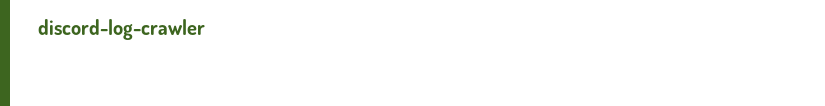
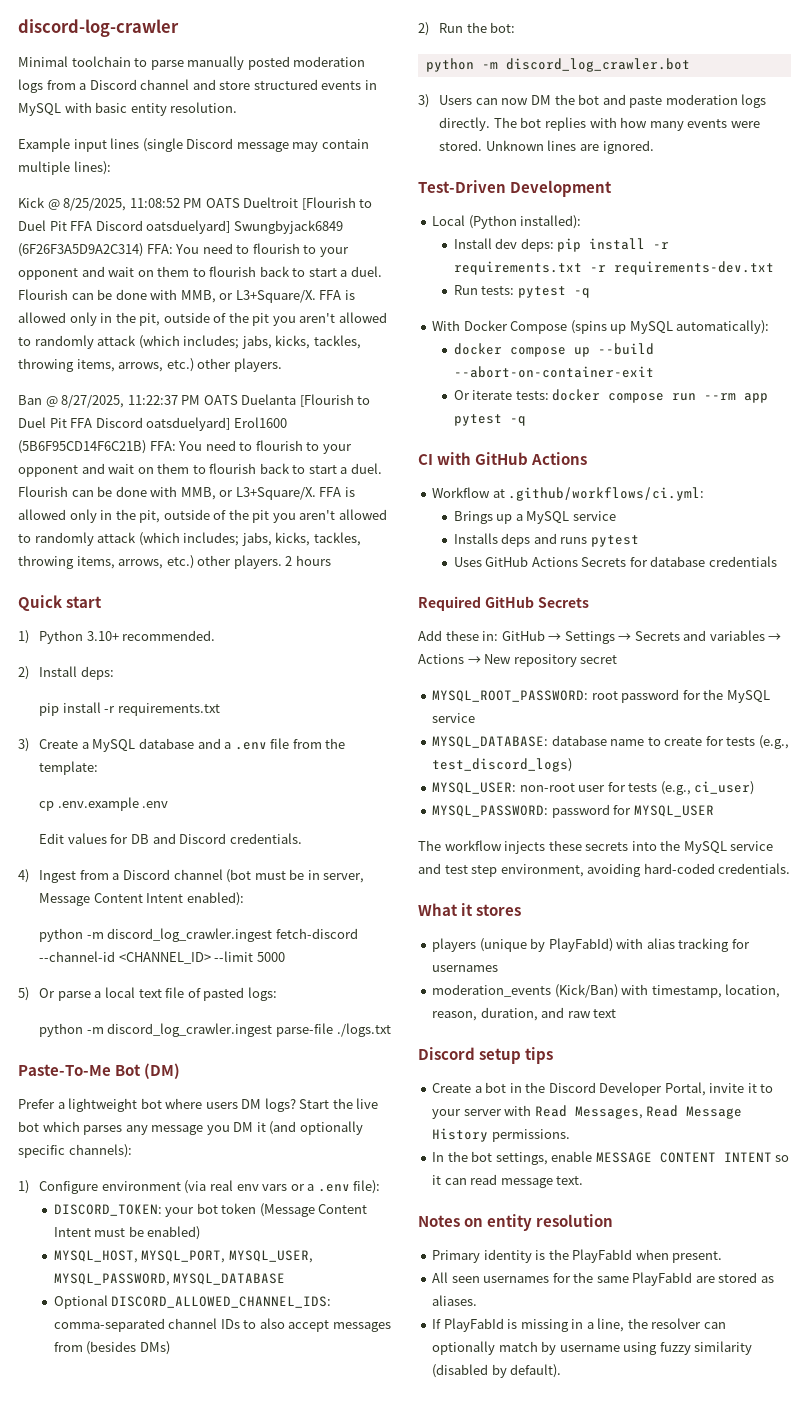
(205, 29) none -> [18,56,366,70] [18,79,377,93] [18,102,238,116] [18,138,369,152] [18,161,111,175] [18,197,373,211] [18,220,343,234] [18,243,349,257] [18,266,382,280] [18,289,355,303] [18,312,387,326] [18,335,361,349] [18,358,282,372] [18,394,371,408] [18,417,287,431] [18,440,352,454] [18,463,382,477] [18,486,355,500] [18,509,387,523] [18,532,361,546] [18,555,331,569] [18,595,103,611] [18,630,216,644] [18,666,114,680] [39,702,220,716] [18,738,346,752] [39,761,99,775] [39,797,169,811] [39,833,302,844] [18,869,365,883] [39,892,244,906] [39,928,358,942] [39,951,285,964] [18,987,277,1001] [39,1023,391,1037] [18,1063,181,1079] [18,1098,379,1112] [18,1121,363,1135] [18,1144,132,1158] [18,1180,381,1194] [53,1203,368,1217] [53,1226,201,1240] [53,1250,313,1263] [53,1273,286,1286] [53,1295,332,1309] [53,1318,391,1332] [53,1341,170,1355] [418,22,516,36] [425,58,690,72] [418,94,767,108] [439,117,760,131] [439,140,654,154] [418,180,613,197] [432,215,582,229] [453,238,670,252] [453,261,774,275] [453,285,590,298] [432,320,770,334] [453,343,654,357] [453,366,654,378] [453,389,769,403] [453,414,526,426] [418,452,588,465] [432,487,705,501] [453,511,616,524] [453,533,639,547] [453,556,777,567] [418,596,589,611] [418,630,782,644] [418,654,618,667] [432,689,770,703] [432,713,476,723] [432,735,789,749] [432,758,573,772] [432,781,755,795] [432,804,714,818] [418,840,774,854] [418,863,791,877] [418,903,522,916] [432,938,750,952] [432,965,499,972] [432,984,781,998] [432,1007,617,1021] [418,1047,554,1064] [432,1082,774,1096] [432,1105,743,1119] [432,1128,570,1142] [432,1151,790,1165] [432,1174,584,1188] [418,1214,614,1231] [432,1249,723,1263] [432,1272,774,1286] [432,1295,478,1306] [432,1318,726,1332] [432,1341,753,1355] [432,1364,562,1378] // Minimal toolchain to parse manually posted moderation logs from a Discord channel and store structured events in MySQL with basic entity resolution. // Example input lines (single Discord message may contain multiple lines): // Kick @ 8/25/2025, 11:08:52 PM OATS Dueltroit [Flourish to Duel Pit FFA Discord oatsduelyard] Swungbyjack6849 (6F26F3A5D9A2C314) FFA: You need to flourish to your opponent and wait on them to flourish back to start a duel. Flourish can be done with MMB, or L3+Square/X. FFA is allowed only in the pit, outside of the pit you aren't allowed to randomly attack (which includes; jabs, kicks, tackles, throwing items, arrows, etc.) other players. // Ban @ 8/27/2025, 11:22:37 PM OATS Duelanta [Flourish to Duel Pit FFA Discord oatsduelyard] Erol1600 (5B6F95CD14F6C21B) FFA: You need to flourish to your opponent and wait on them to flourish back to start a duel. Flourish can be done with MMB, or L3+Square/X. FFA is allowed only in the pit, outside of the pit you aren't allowed to randomly attack (which includes; jabs, kicks, tackles, throwing items, arrows, etc.) other players. 2 hours // Quick start // 1) Python 3.10+ recommended. // 2) Install deps: // pip install -r requirements.txt // 3) Create a MySQL database and a .env file from the template: // cp .env.example .env // Edit values for DB and Discord credentials. // 4) Ingest from a Discord channel (bot must be in server, Message Content Intent enabled): // python -m discord_log_crawler.ingest fetch-discord --channel-id <CHANNEL_ID> --limit 5000 // 5) Or parse a local text file of pasted logs: // python -m discord_log_crawler.ingest parse-file ./logs.txt // Paste-To-Me Bot (DM) // Prefer a lightweight bot where users DM logs? Start the live bot which parses any message you DM it (and optionally specific channels): // 1) Configure environment (via real env vars or a .env file): // DISCORD_TOKEN: your bot token (Message Content Intent must be enabled) // MYSQL_HOST, MYSQL_PORT, MYSQL_USER, MYSQL_PASSWORD, MYSQL_DATABASE // Optional DISCORD_ALLOWED_CHANNEL_IDS: comma-separated channel IDs to also accept messages from (besides DMs) // 2) Run the bot: // python -m discord_log_crawler.bot // 3) Users can now DM the bot and paste moderation logs directly. The bot replies with how many events were stored. Unknown lines are ignored. // Test-Driven Development // Local (Python installed): // Install dev deps: pip install -r requirements.txt -r requirements-dev.txt // Run tests: pytest -q // With Docker Compose (spins up MySQL automatically): // docker compose up --build --abort-on-container-exit // Or iterate tests: docker compose run --rm app pytest -q // CI with GitHub Actions // Workflow at .github/workflows/ci.yml: // Brings up a MySQL service // Installs deps and runs pytest // Uses GitHub Actions Secrets for database credentials // Required GitHub Secrets // Add these in: GitHub → Settings → Secrets and variables → Actions → New repository secret // MYSQL_ROOT_PASSWORD: root password for the MySQL service // MYSQL_DATABASE: database name to create for tests (e.g., test_discord_logs) // MYSQL_USER: non-root user for tests (e.g., ci_user) // MYSQL_PASSWORD: password for MYSQL_USER // The workflow injects these secrets into the MySQL service and test step environment, avoiding hard-coded credentials. // What it stores // players (unique by PlayFabId) with alias tracking for usernames // moderation_events (Kick/Ban) with timestamp, location, reason, duration, and raw text // Discord setup tips // Create a bot in the Discord Developer Portal, invite it to your server with Read Messages, Read Message History permissions. // In the bot settings, enable MESSAGE CONTENT INTENT so it can read message text. // Notes on entity resolution // Primary identity is the PlayFabId when present. // All seen usernames for the same PlayFabId are stored as aliases. // If PlayFabId is missing in a line, the resolver can optionally match by username using fuzzy similarity (disabled by default).

